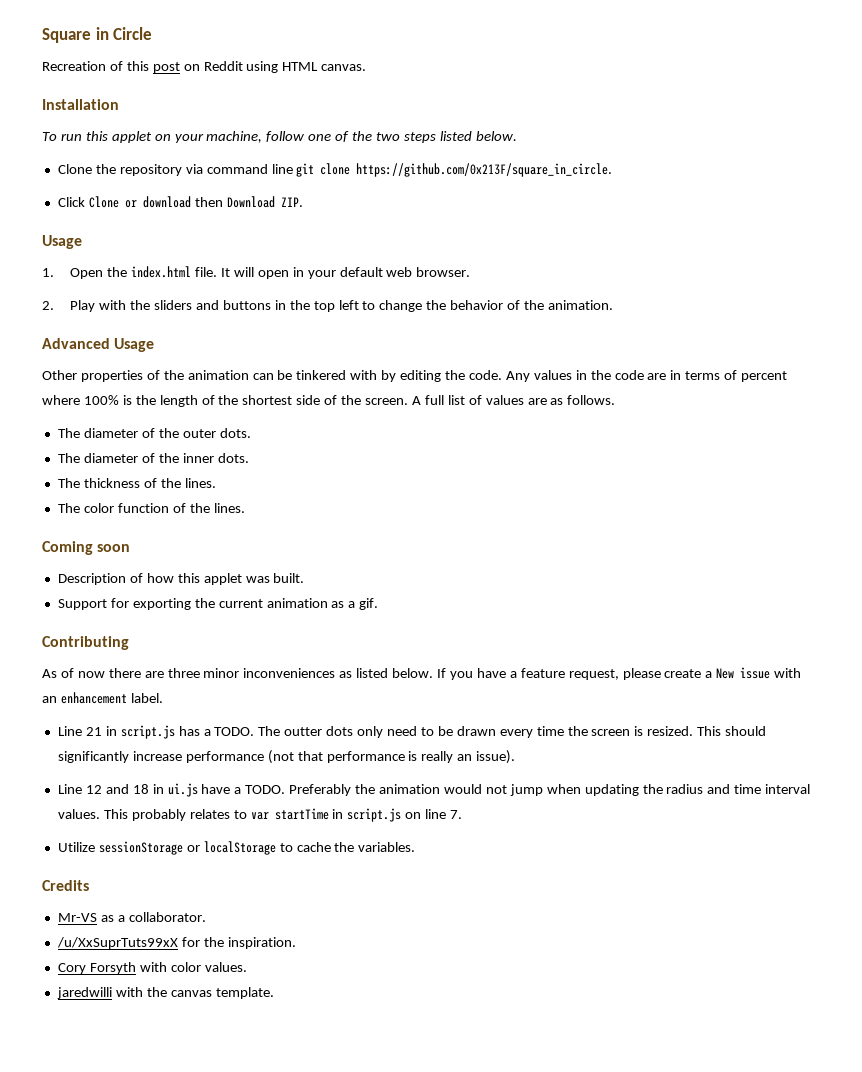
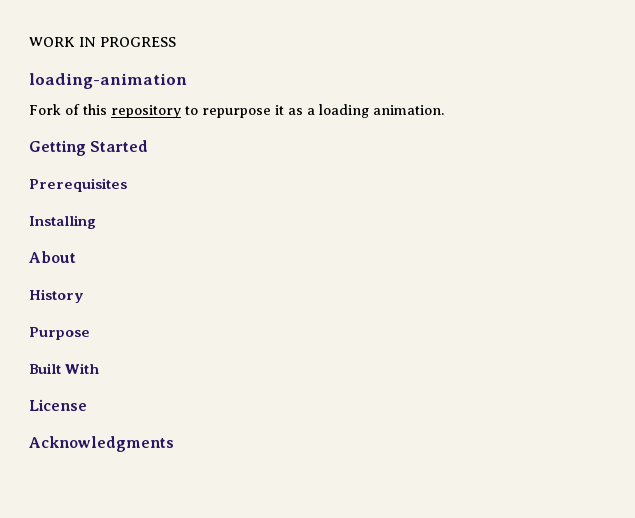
[42,27,153,43] [42,61,367,73] [42,99,119,110] [42,131,517,143] [57,163,613,177] [57,196,303,208] [42,235,82,249] [42,266,471,279] [42,300,613,312] [42,338,155,352] [42,370,788,382] [42,395,616,407] [57,428,251,438] [57,453,249,463] [57,478,216,488] [57,503,245,513] [42,541,131,555] [57,573,305,585] [57,598,379,610] [42,636,129,650] [42,667,802,680] [42,692,163,704] [57,725,767,739] [57,750,516,764] [57,783,811,797] [57,808,463,822] [57,841,416,855] [42,880,89,891] [57,912,206,922] [56,937,296,949] [57,962,247,974] [56,987,274,999] Square in Circle // Recreation of this post on Reddit using HTML canvas. // Installation // To run this applet on your machine, follow one of the two steps listed below. // Clone the repository via command line git clone https://github.com/0x213F/square_in_circle. // Click Clone or download then Download ZIP. // Usage // 1. Open the index.html file. It will open in your default web browser. // 2. Play with the sliders and buttons in the top left to change the behavior of the animation. // Advanced Usage // Other properties of the animation can be tinkered with by editing the code. Any values in the code are in terms of percent where 100% is the length of the shortest side of the screen. A full list of values are as follows. // The diameter of the outer dots. // The diameter of the inner dots. // The thickness of the lines. // The color function of the lines. // Coming soon // Description of how this applet was built. // Support for exporting the current animation as a gif. // Contributing // As of now there are three minor inconveniences as listed below. If you have a feature request, please create a New issue with an enhancement label. // Line 21 in script.js has a TODO. The outter dots only need to be drawn every time the screen is resized. This should significantly increase performance (not that performance is really an issue). // Line 12 and 18 in ui.js have a TODO. Preferably the animation would not jump when updating the radius and time interval values. This probably relates to var startTime in script.js on line 7. // Utilize sessionStorage or localStorage to cache the variables. // Credits // Mr-VS as a collaborator. // /u/XxSuprTuts99xX for the inspiration. // Cory Forsyth with color values. // jaredwilli with the canvas template. -> [29,37,176,47] [29,73,187,89] [29,104,444,118] [29,140,149,156] [29,178,127,192] [29,215,96,229] [29,251,76,263] [29,289,84,303] [29,327,90,340] [29,363,100,374] [29,399,87,411] [29,436,174,452] WORK IN PROGRESS // loading-animation // Fork of this repository to repurpose it as a loading animation. // Getting Started // Prerequisites // Installing // About // History // Purpose // Built With // License // Acknowledgments

